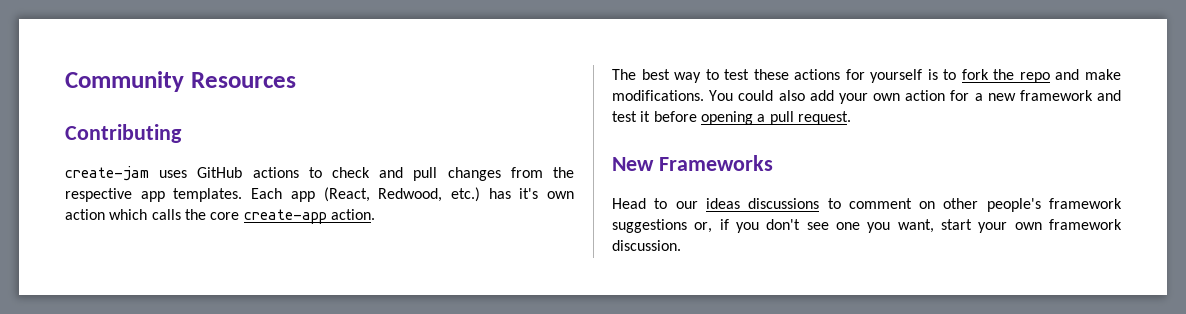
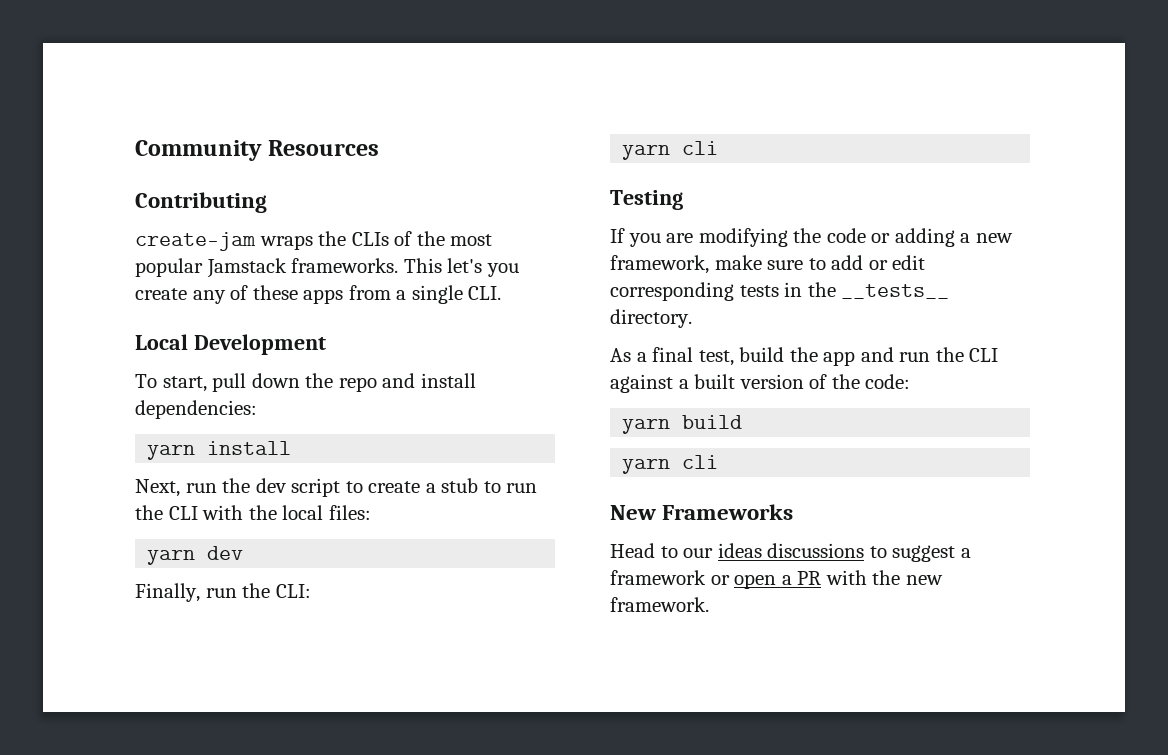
[159,167,574,181] [65,187,574,202] [65,209,375,224] [612,69,1122,83] [612,90,1121,104] [612,111,851,125] uses GitHub actions to check and pull changes from the respective app templates. Each app (React, Redwood, etc.) has it's own action which calls the core create-app action. // The best way to test these actions for yourself is to fork the repo and make modifications. You could also add your own action for a new framework and test it before opening a pull request. -> [259,231,493,250] [135,258,519,278] [135,285,502,304] [135,334,326,355] [135,373,476,392] [135,400,257,419] [147,441,292,460] [135,478,538,497] [135,505,371,520] [147,546,244,565] [135,583,311,602] [622,141,719,160] [610,190,683,210] [610,228,1013,247] [610,255,926,274] [610,282,950,301] [610,309,692,328] [610,347,999,366] [610,374,911,393] [622,415,743,434] [622,455,719,474] wraps the CLIs of the most popular Jamstack frameworks. This let's you create any of these apps from a single CLI. // Local Development // To start, pull down the repo and install dependencies: // yarn install // Next, run the dev script to create a stub to run the CLI with the local files: // yarn dev // Finally, run the CLI: // yarn cli // Testing // If you are modifying the code or adding a new framework, make sure to add or edit corresponding tests in the __tests__ directory. // As a final test, build the app and run the CLI against a built version of the code: // yarn build // yarn cli
[848,198,1122,212] [612,219,1122,233] [612,240,681,251] comment on other people's framework suggestions or, if you don't see one you want, start your own framework discussion. -> [892,545,971,562] [610,570,943,589] [610,597,709,612] suggest a framework or open a PR with the new framework.

